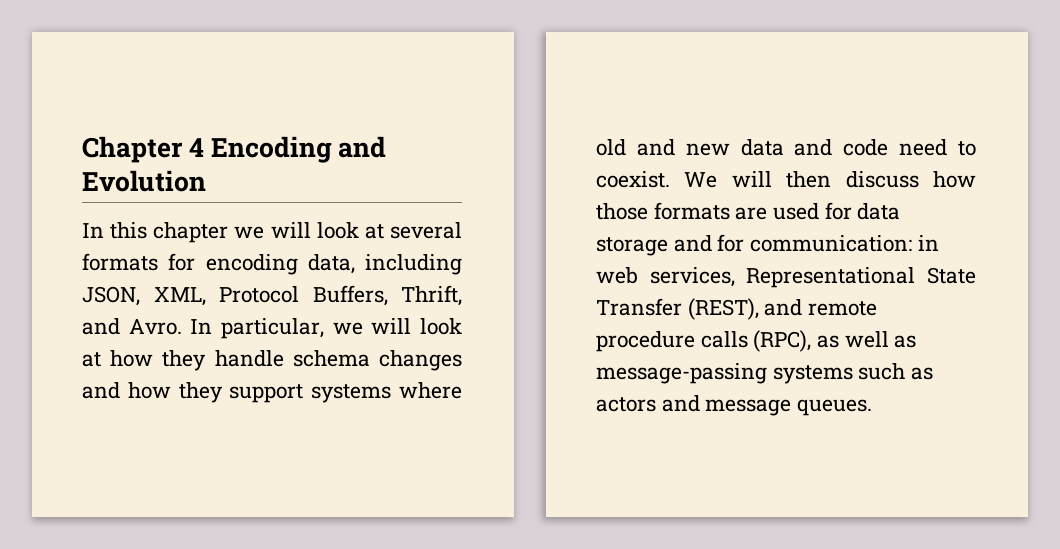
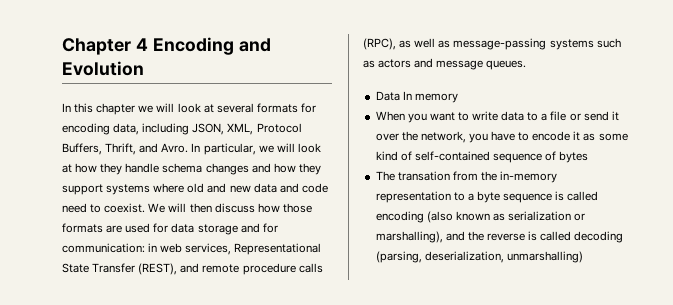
(873, 407) none -> [375,91,458,103] [375,111,619,123] [375,131,628,143] [375,151,589,163] [375,171,558,183] [375,191,599,203] [375,211,586,223] [375,231,624,243] [375,251,583,263] // Data In memory // When you want to write data to a file or send it over the network, you have to encode it as some kind of self-contained sequence of bytes // The transation from the in-memory representation to a byte sequence is called encoding (also known as serialization or marshalling), and the reverse is called decoding (parsing, deserialization, unmarshalling)

